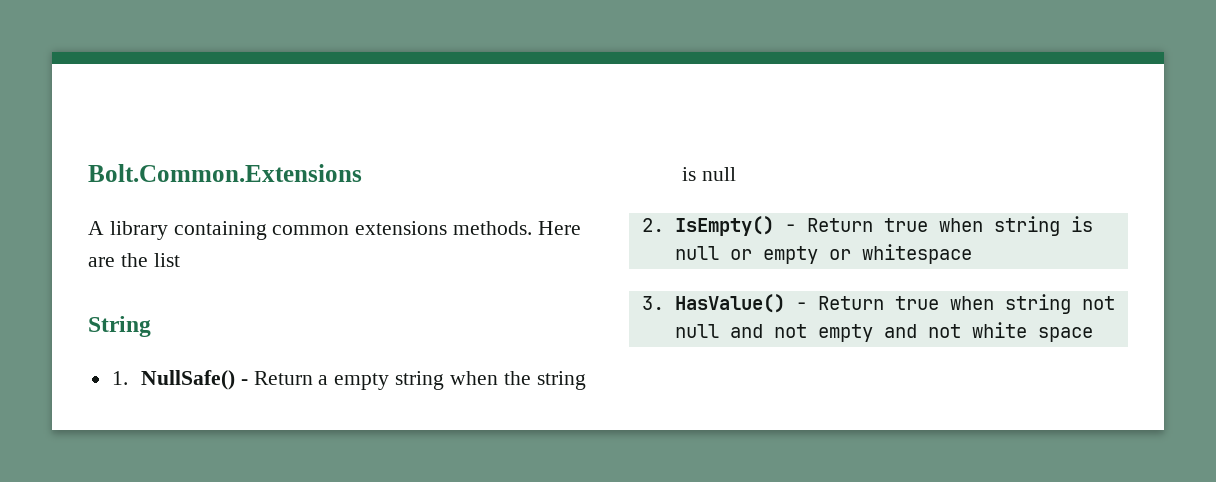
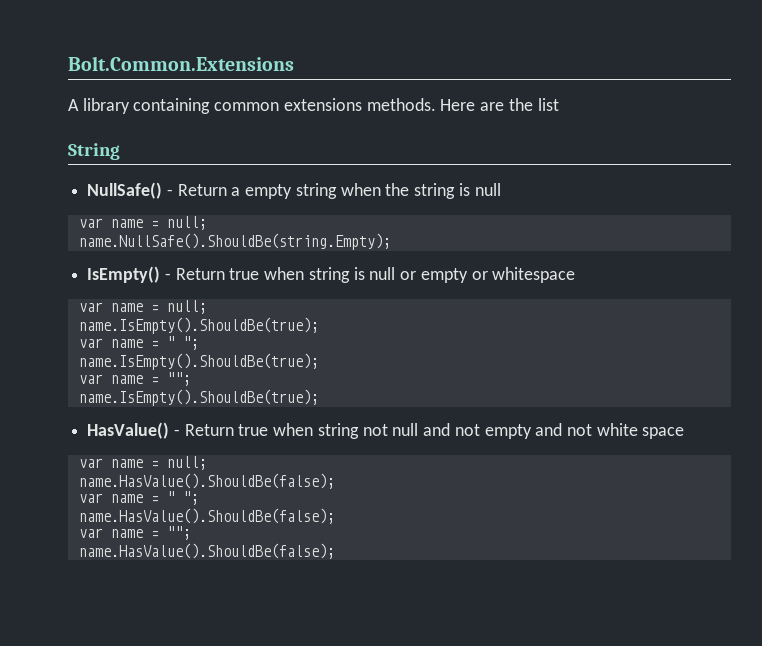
[111,371,128,385] 1. -> (120, 151) none
[641,218,664,232] 2. -> [78,216,207,230] [78,233,391,250] var name = null; // name.NullSafe().ShouldBe(string.Empty); //
[641,296,664,310] 3. -> [78,300,207,314] [78,317,319,334] [78,336,199,350] [78,353,319,370] [78,372,191,386] [78,389,319,406] var name = null; // name.IsEmpty().ShouldBe(true); // var name = " "; // name.IsEmpty().ShouldBe(true); // var name = ""; // name.IsEmpty().ShouldBe(true); //
(1093, 334) none -> [78,456,207,470] [78,473,335,489] [78,491,199,505] [78,508,335,524] [78,526,191,540] [78,543,335,559] // var name = null; // name.HasValue().ShouldBe(false); // var name = " "; // name.HasValue().ShouldBe(false); // var name = ""; // name.HasValue().ShouldBe(false);

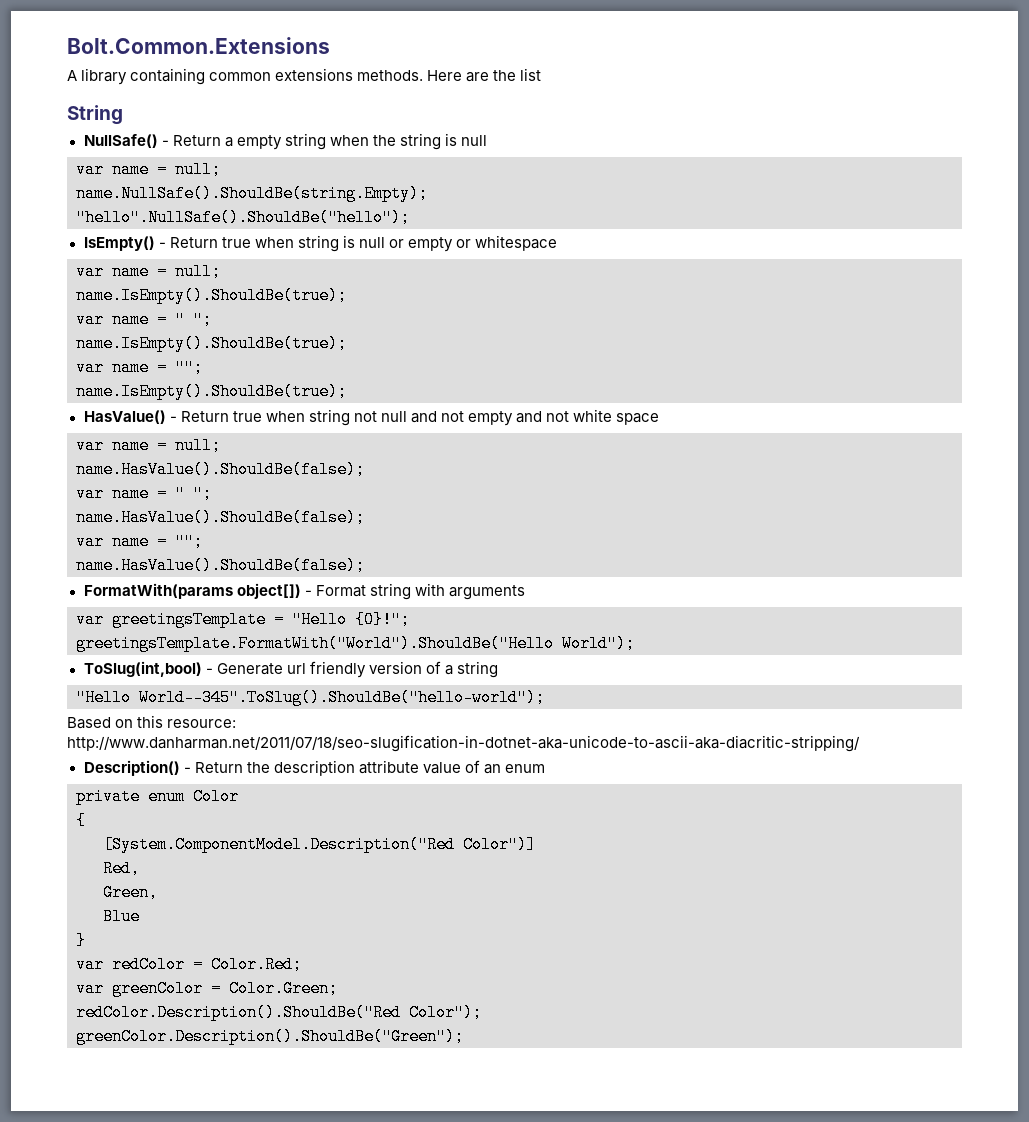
(391, 241) none -> [76,209,410,226] // "hello".NullSafe().ShouldBe("hello");
(335, 551) none -> [83,583,525,600] [76,611,410,628] [76,635,635,652] [83,661,498,678] [76,689,545,706] [67,715,237,729] [67,735,860,752] [83,760,545,776] [76,788,239,805] [76,812,86,829] [103,836,536,853] [103,860,140,877] [103,884,158,901] [103,908,140,925] [76,932,86,949] [76,956,302,973] [76,980,338,997] [76,1004,482,1021] [76,1028,464,1045] // FormatWith(params object[]) - Format string with arguments // var greetingsTemplate = "Hello {0}!"; // greetingsTemplate.FormatWith("World").ShouldBe("Hello World"); // ToSlug(int,bool) - Generate url friendly version of a string // "Hello World--345".ToSlug().ShouldBe("hello-world"); // Based on this resource: http://www.danharman.net/2011/07/18/seo-slugification-in-dotnet-aka-unicode-to-ascii-aka-diacritic-stripping/ // Description() - Return the description attribute value of an enum // private enum Color // { // [System.ComponentModel.Description("Red Color")] // Red, // Green, // Blue // } // var redColor = Color.Red; // var greenColor = Color.Green; // redColor.Description().ShouldBe("Red Color"); // greenColor.Description().ShouldBe("Green");

